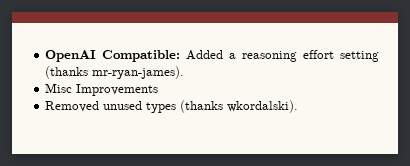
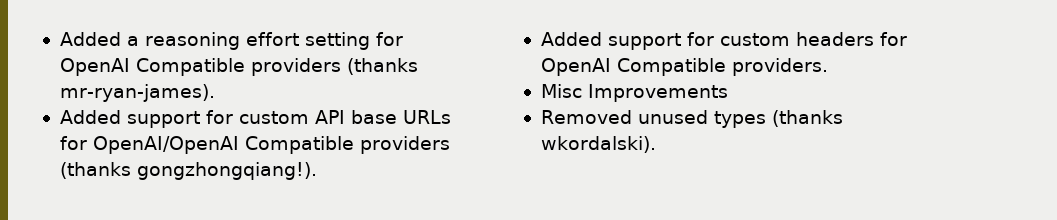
[45,50,181,62] OpenAI Compatible: -> (59, 39) none
[45,66,185,79] (thanks mr-ryan-james). -> [375,32,403,46] [59,58,418,76] [59,84,215,102] [59,110,451,128] [59,136,450,154] [59,162,317,180] [540,32,907,50] [540,58,828,76] for OpenAI Compatible providers (thanks mr-ryan-james). // Added support for custom API base URLs for OpenAI/OpenAI Compatible providers (thanks gongzhongqiang!). // Added support for custom headers for OpenAI Compatible providers.

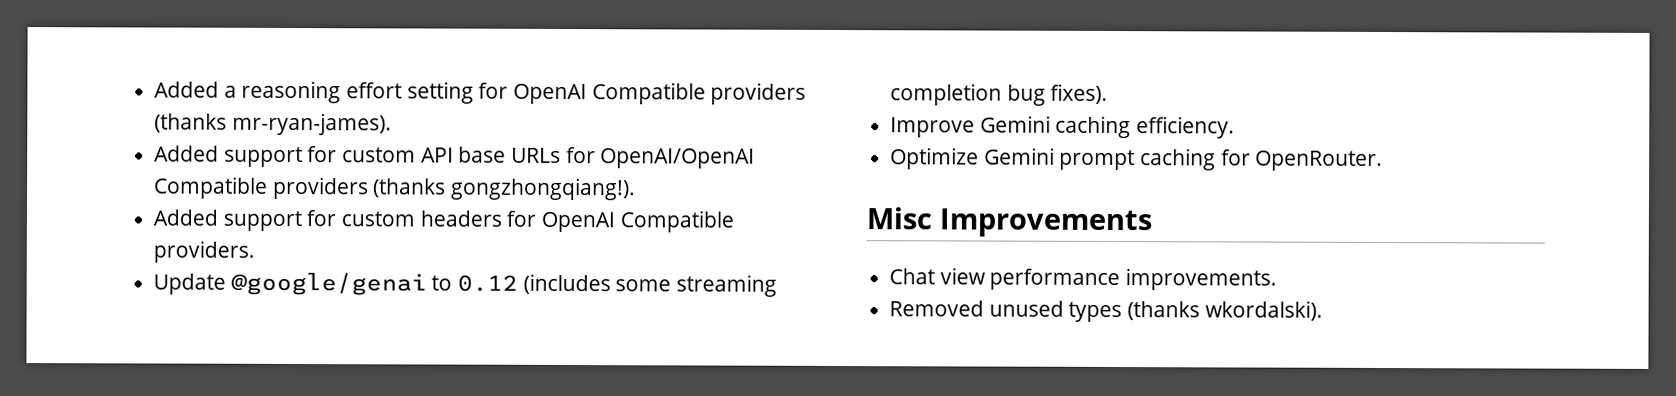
[540,84,728,102] Misc Improvements -> [153,271,778,297] [890,83,1109,106] [890,115,1236,139] [890,147,1384,171] [866,207,1152,238] [889,267,1278,291] Update @google/genai to 0.12 (includes some streaming completion bug fixes). // Improve Gemini caching efficiency. // Optimize Gemini prompt caching for OpenRouter. // Misc Improvements // Chat view performance improvements.

